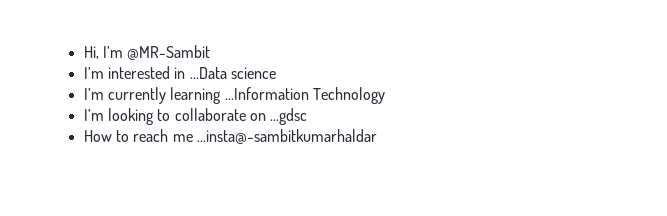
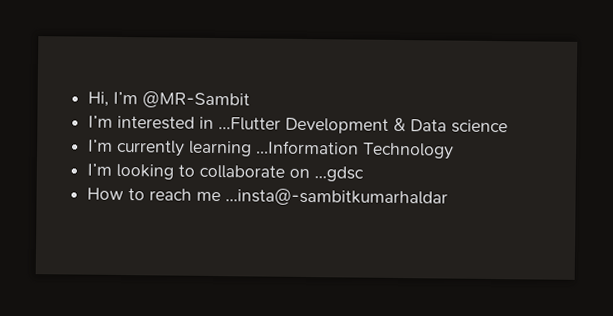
[189,67,227,79] ...Data -> [218,117,448,134] ...Flutter Development & Data

